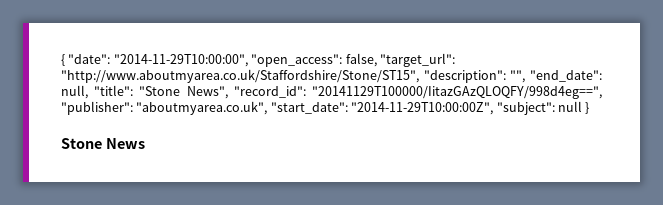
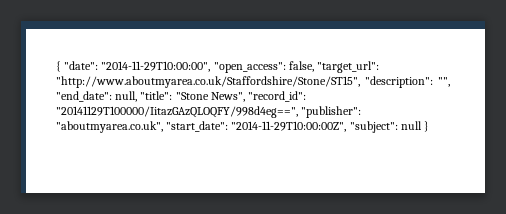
[61,138,145,149] // Stone News -> (430, 126) none

